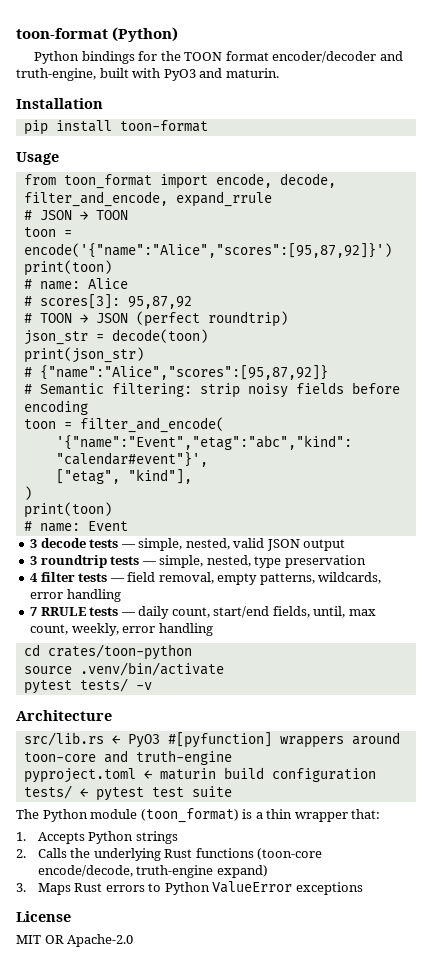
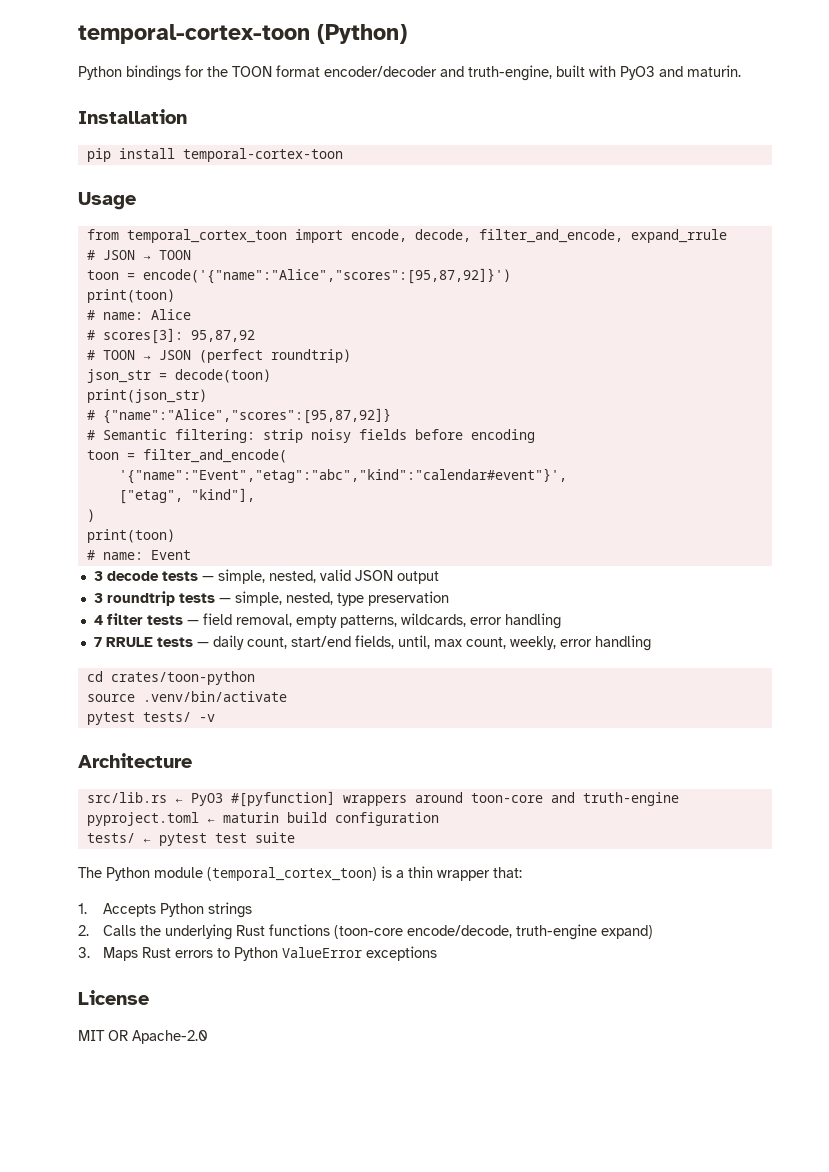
[16,28,108,39] toon-format -> [78,24,310,44] temporal-cortex-toon
[119,120,208,132] toon-format -> [182,148,343,162] temporal-cortex-toon
[63,174,152,189] toon_format -> [126,229,287,243] temporal_cortex_toon
[140,808,239,823] (toon_format) -> [207,867,377,881] (temporal_cortex_toon)

